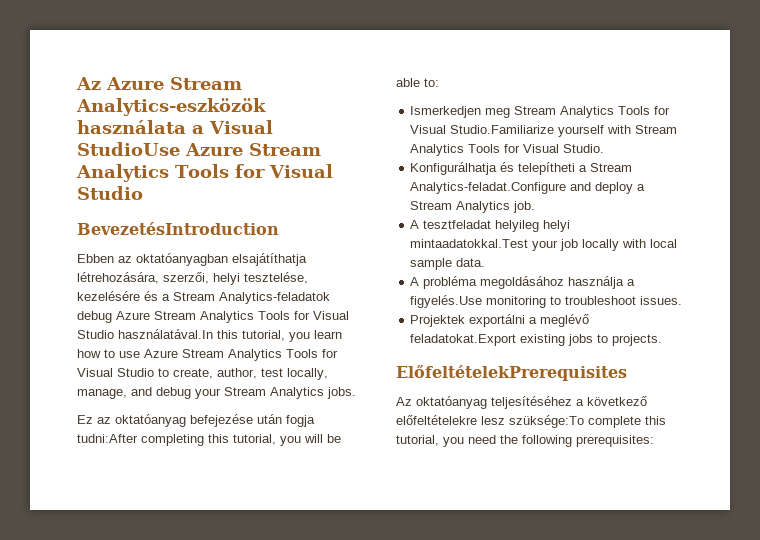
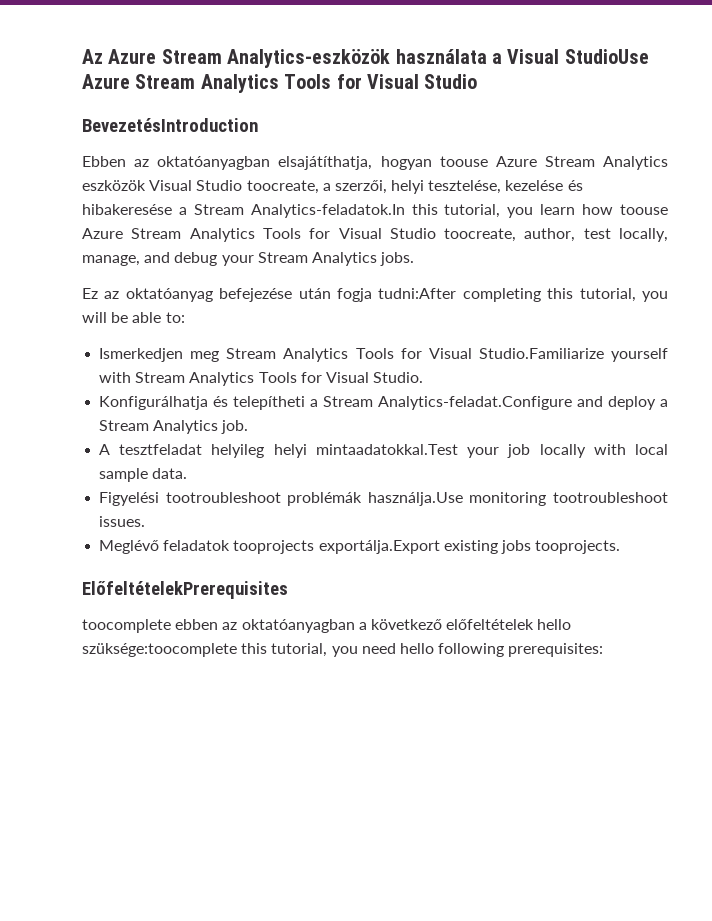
[232,253,307,266] [77,272,308,285] [77,291,330,304] [77,311,349,323] [77,329,342,342] [77,349,338,361] [77,368,213,379] elsajátíthatja létrehozására, szerzői, helyi tesztelése, kezelésére és a Stream Analytics-feladatok debug Azure Stream Analytics Tools for Visual Studio használatával.In this tutorial, you learn how to use Azure Stream Analytics Tools for Visual Studio to create, -> [278,156,668,170] [82,180,583,194] [82,204,669,218] [82,228,517,242] elsajátíthatja, hogyan toouse Azure Stream Analytics eszközök Visual Studio toocreate, a szerzői, helyi tesztelése, kezelése és hibakeresése a Stream Analytics-feladatok.In this tutorial, you learn how toouse Azure Stream Analytics Tools for Visual Studio toocreate,
[410,276,636,289] [410,295,683,308] [410,314,590,327] [410,334,663,346] [396,365,627,381] [396,396,647,409] [396,415,641,428] A probléma megoldásához használja a figyelés.Use monitoring to troubleshoot issues. // Projektek exportálni a meglévő feladatokat.Export existing jobs to projects. // ElőfeltételekPrerequisites // Az oktatóanyag teljesítéséhez a következő előfeltételekre lesz szüksége:To complete -> [99,492,669,506] [99,516,146,527] [99,540,621,554] [82,581,288,599] [82,619,572,633] [82,643,237,657] Figyelési tootroubleshoot problémák használja.Use monitoring tootroubleshoot issues. // Meglévő feladatok tooprojects exportálja.Export existing jobs tooprojects. // ElőfeltételekPrerequisites // toocomplete ebben az oktatóanyagban a következő előfeltételek hello szüksége:toocomplete
[500,435,518,444] the -> [399,643,434,654] hello

